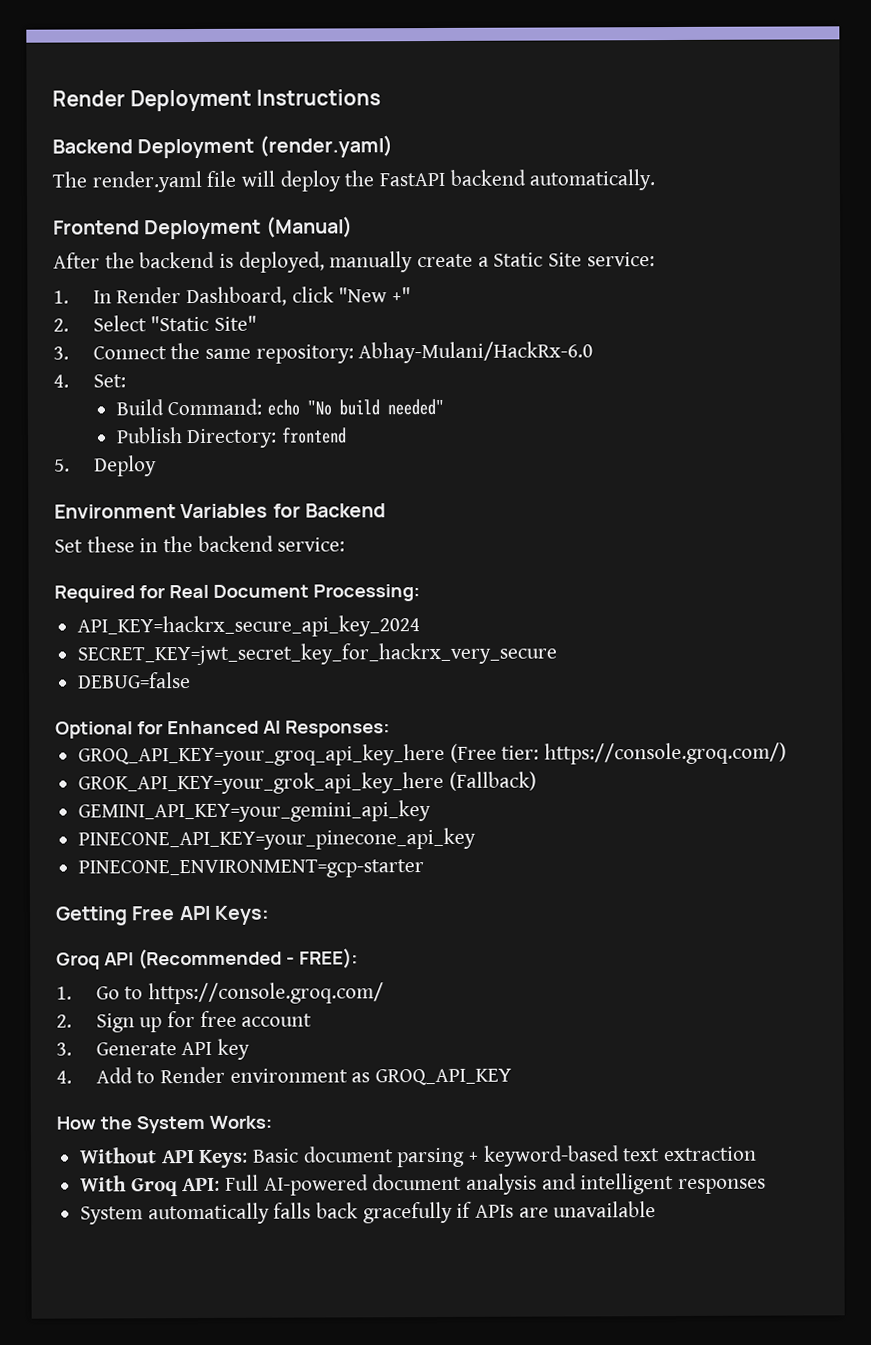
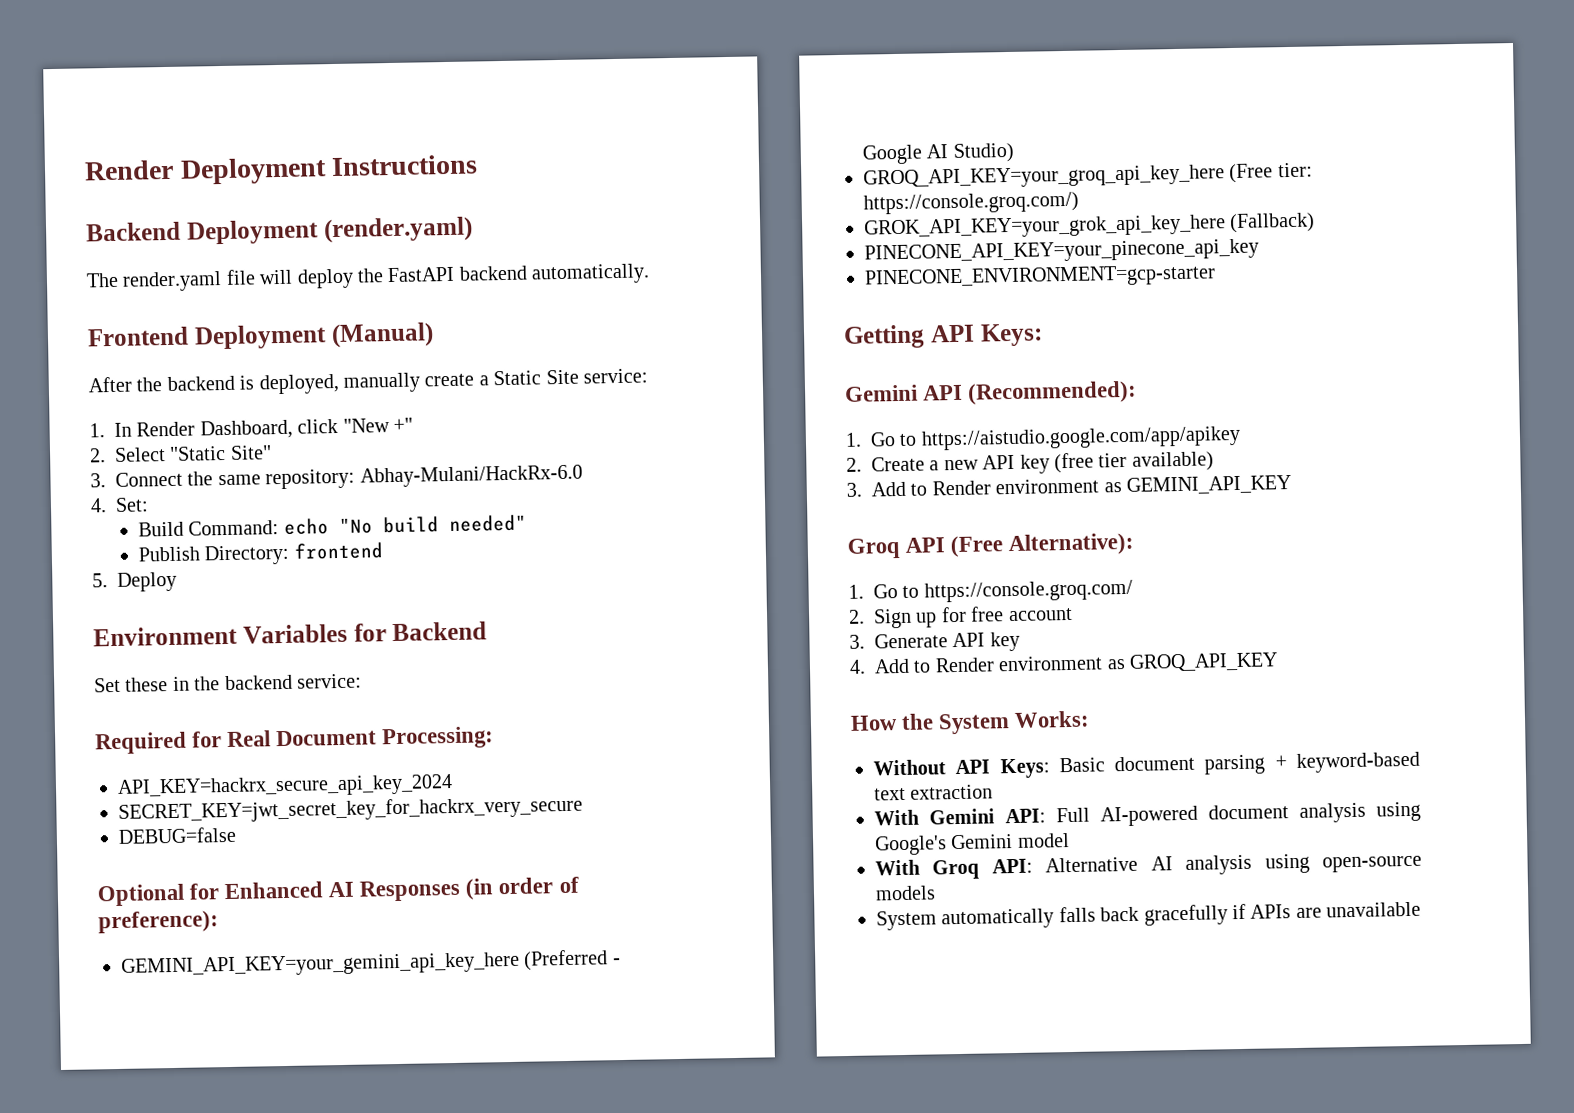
[284,720,390,738] Responses: -> [359,876,579,902] [98,910,219,934] [121,949,621,978] [862,142,1015,165] Responses (in order of preference): // GEMINI_API_KEY=your_gemini_api_key_here (Preferred - Google AI Studio)
[78,800,432,823] // GEMINI_API_KEY=your_gemini_api_key -> (1316, 223) none
[131,905,270,925] Free API Keys: -> [929,323,1043,347] [844,380,1138,405] [845,425,1241,451] [846,451,1214,474] [846,475,1292,497] API Keys: // Gemini API (Recommended): // 1. Go to https://aistudio.google.com/app/apikey // 2. Create a new API key (free tier available) // 3. Add to Render environment as GEMINI_API_KEY
[137,948,358,970] (Recommended - FREE): -> [950,532,1136,558] (Free Alternative):
[130,1178,178,1197] Groq -> [929,808,995,825] Gemini
[541,1173,767,1195] and intelligent responses -> [1376,801,1421,822] [874,833,1070,856] [875,853,1422,880] [875,885,936,901] using Google's Gemini model // With Groq API: Alternative AI analysis using open-source models

